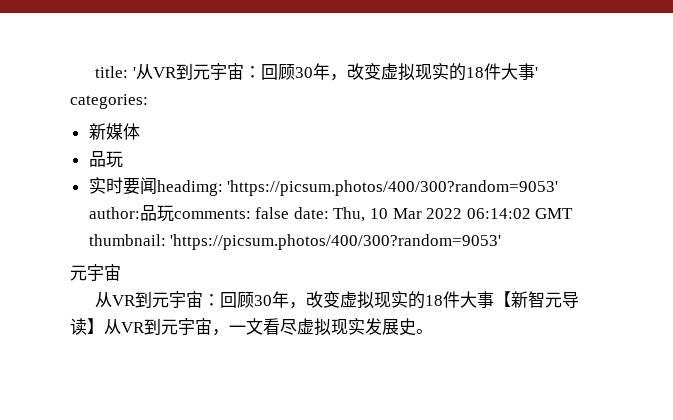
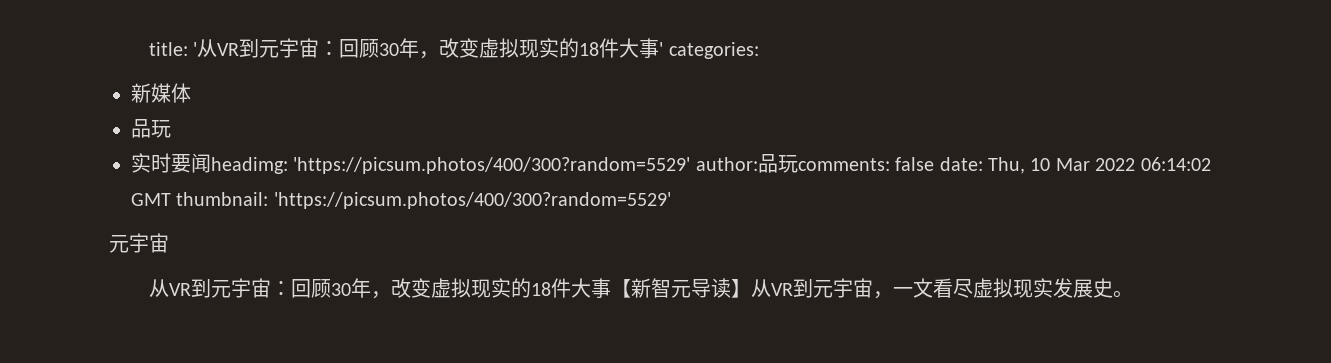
[227,180,559,196] 'https://picsum.photos/400/300?random=9053' -> [293,157,691,174] 'https://picsum.photos/400/300?random=5529'
[170,234,502,250] 'https://picsum.photos/400/300?random=9053' -> [273,192,671,209] 'https://picsum.photos/400/300?random=5529'

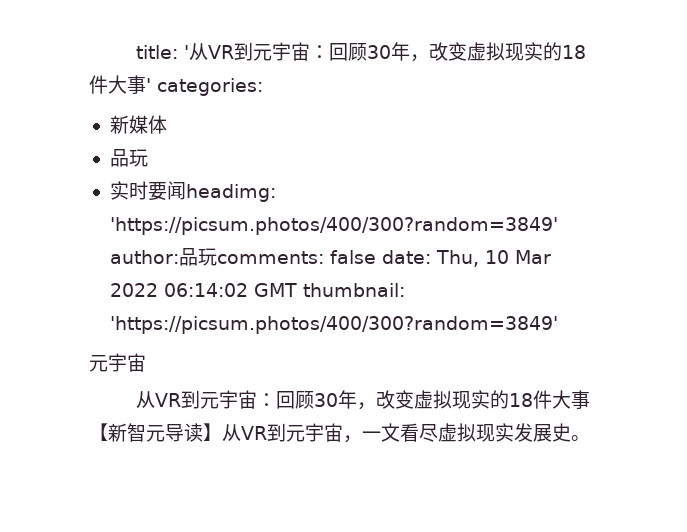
[293,157,691,174] 'https://picsum.photos/400/300?random=5529' -> [109,217,558,235] 'https://picsum.photos/400/300?random=3849'
[273,192,671,209] 'https://picsum.photos/400/300?random=5529' -> [109,316,558,334] 'https://picsum.photos/400/300?random=3849'

